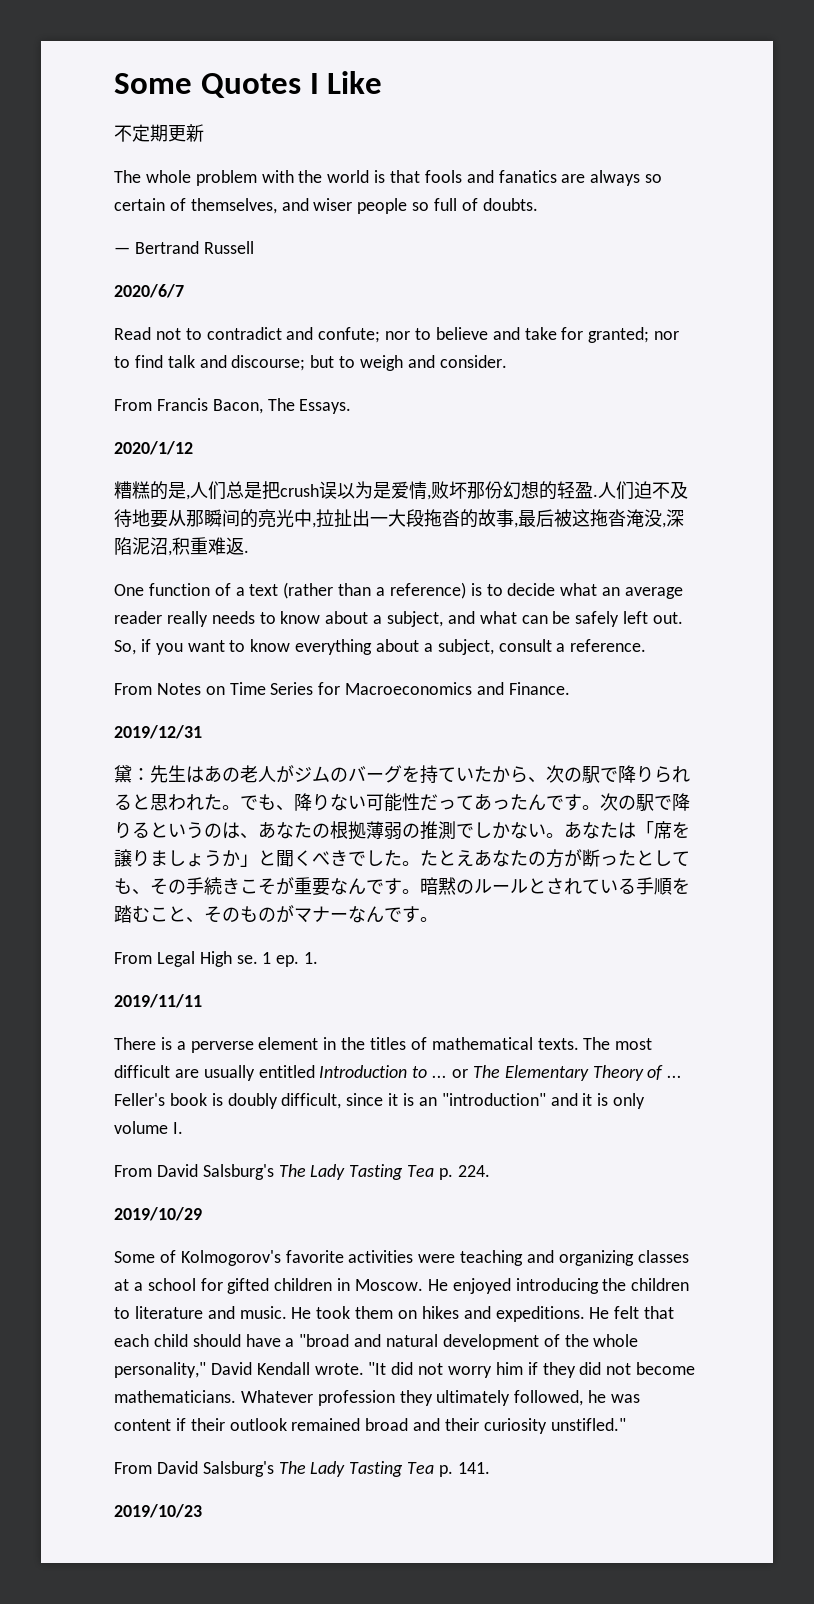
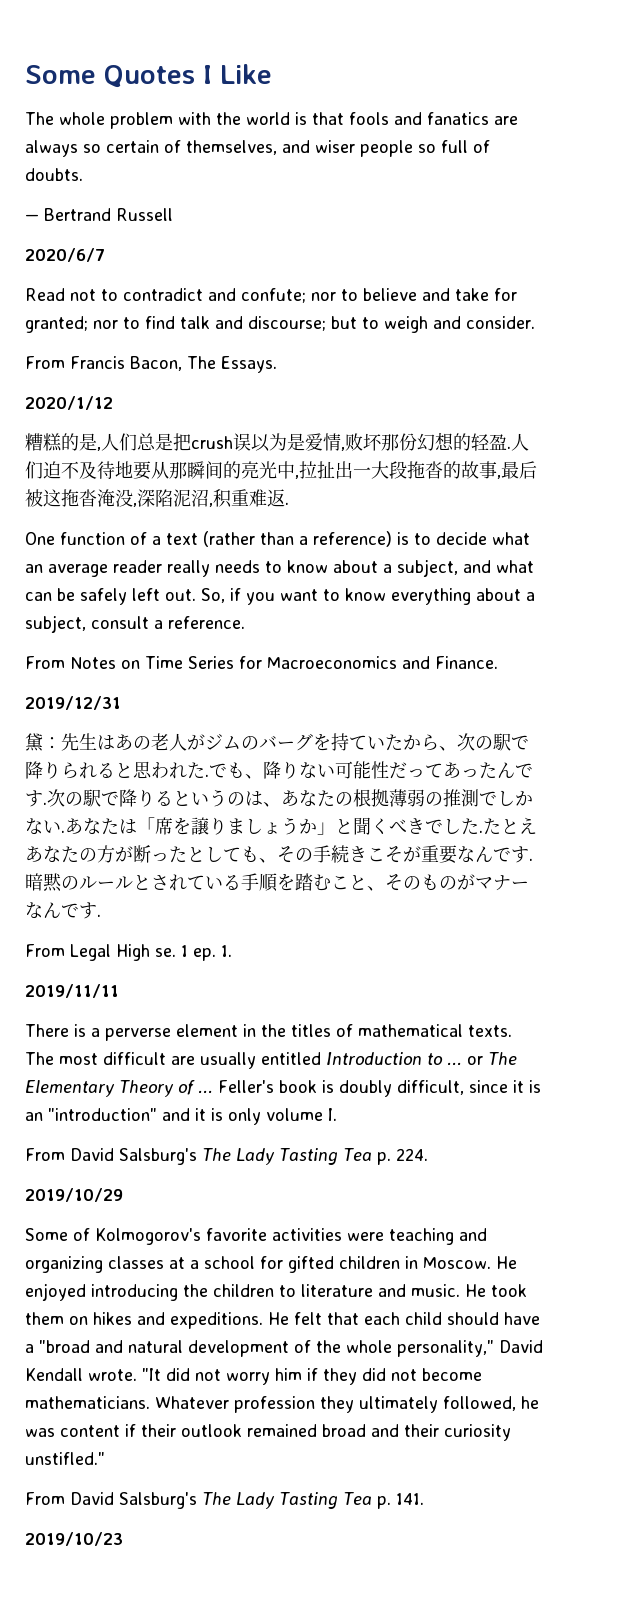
[114,124,204,142] // 不定期更新 -> (272, 74) none
[222,805,240,810] 。 -> [205,774,209,777] .
[582,805,600,810] 。 -> [43,802,47,805] .
[546,833,564,838] 。 -> [61,830,65,833] .
[402,861,420,866] 。 -> [479,830,483,833] .
[402,889,420,894] 。 -> [529,858,533,861] .
[420,917,438,922] 。 -> [97,914,101,917] .

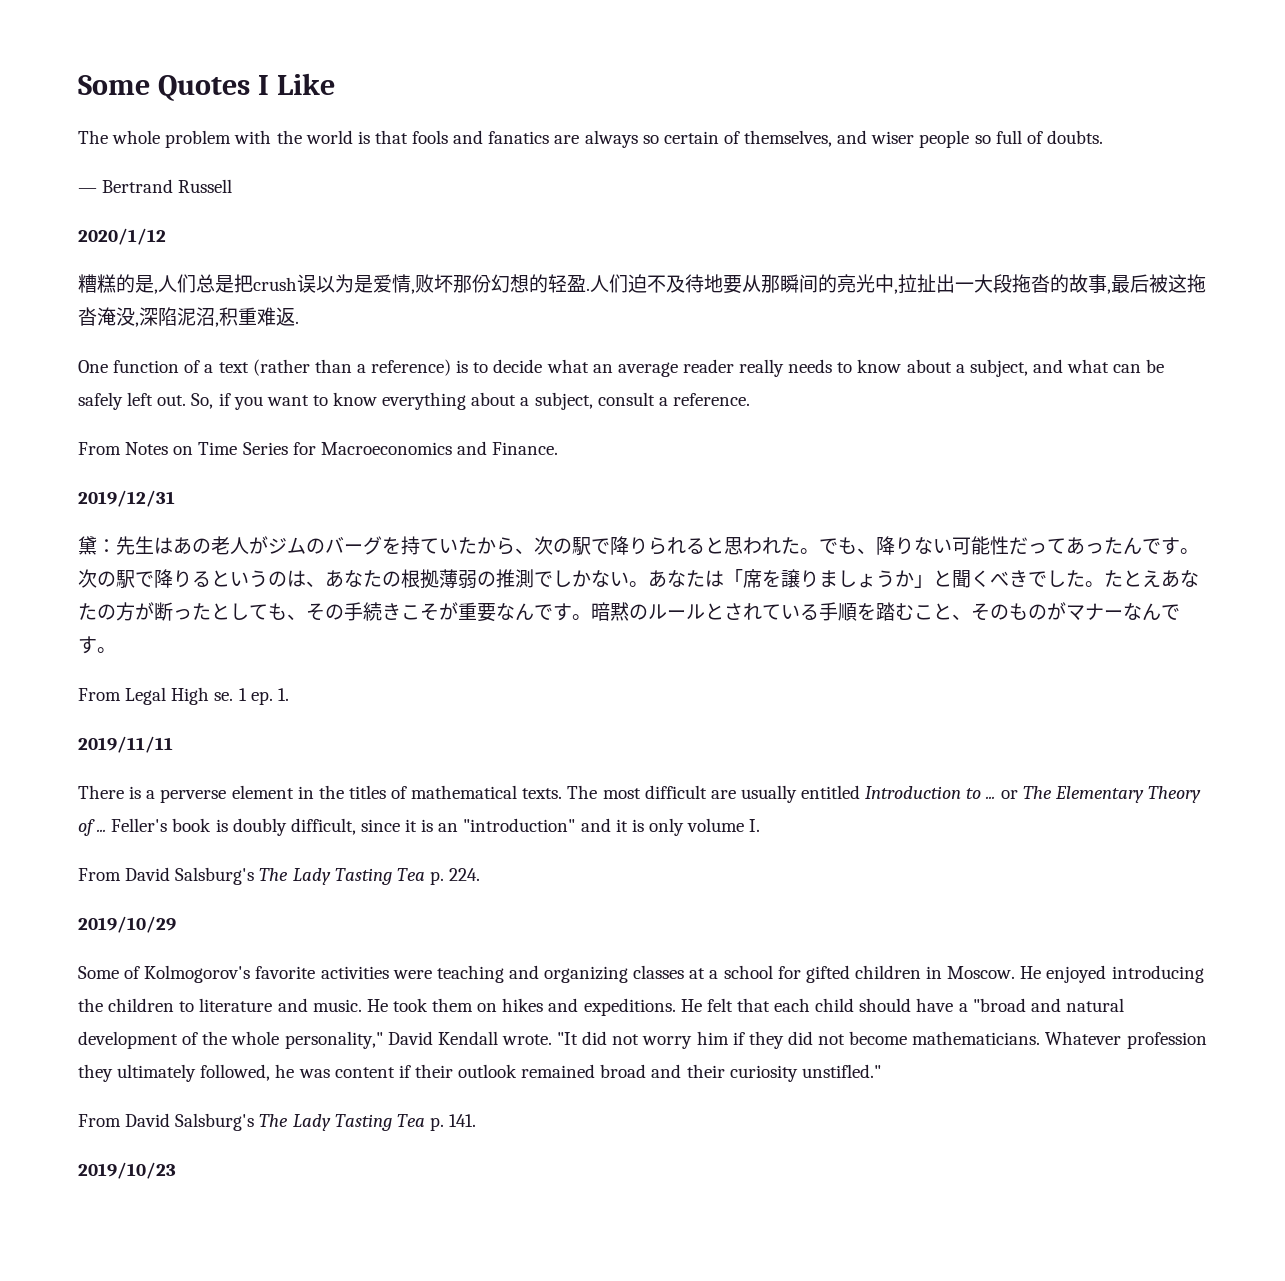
[25,248,105,262] [25,288,517,303] [25,316,535,333] [25,356,277,373] // 2020/6/7 // Read not to contradict and confute; nor to believe and take for granted; nor to find talk and discourse; but to weigh and consider. // From Francis Bacon, The Essays. -> (233, 186) none
[205,774,209,777] . -> [800,548,819,554] 。
[43,802,47,805] . -> [1180,548,1199,554] 。
[61,830,65,833] . -> [629,581,648,587] 。
[479,830,483,833] . -> [1085,581,1104,587] 。
[529,858,533,861] . -> [572,614,591,620] 。
[97,914,101,917] . -> [97,647,116,653] 。

